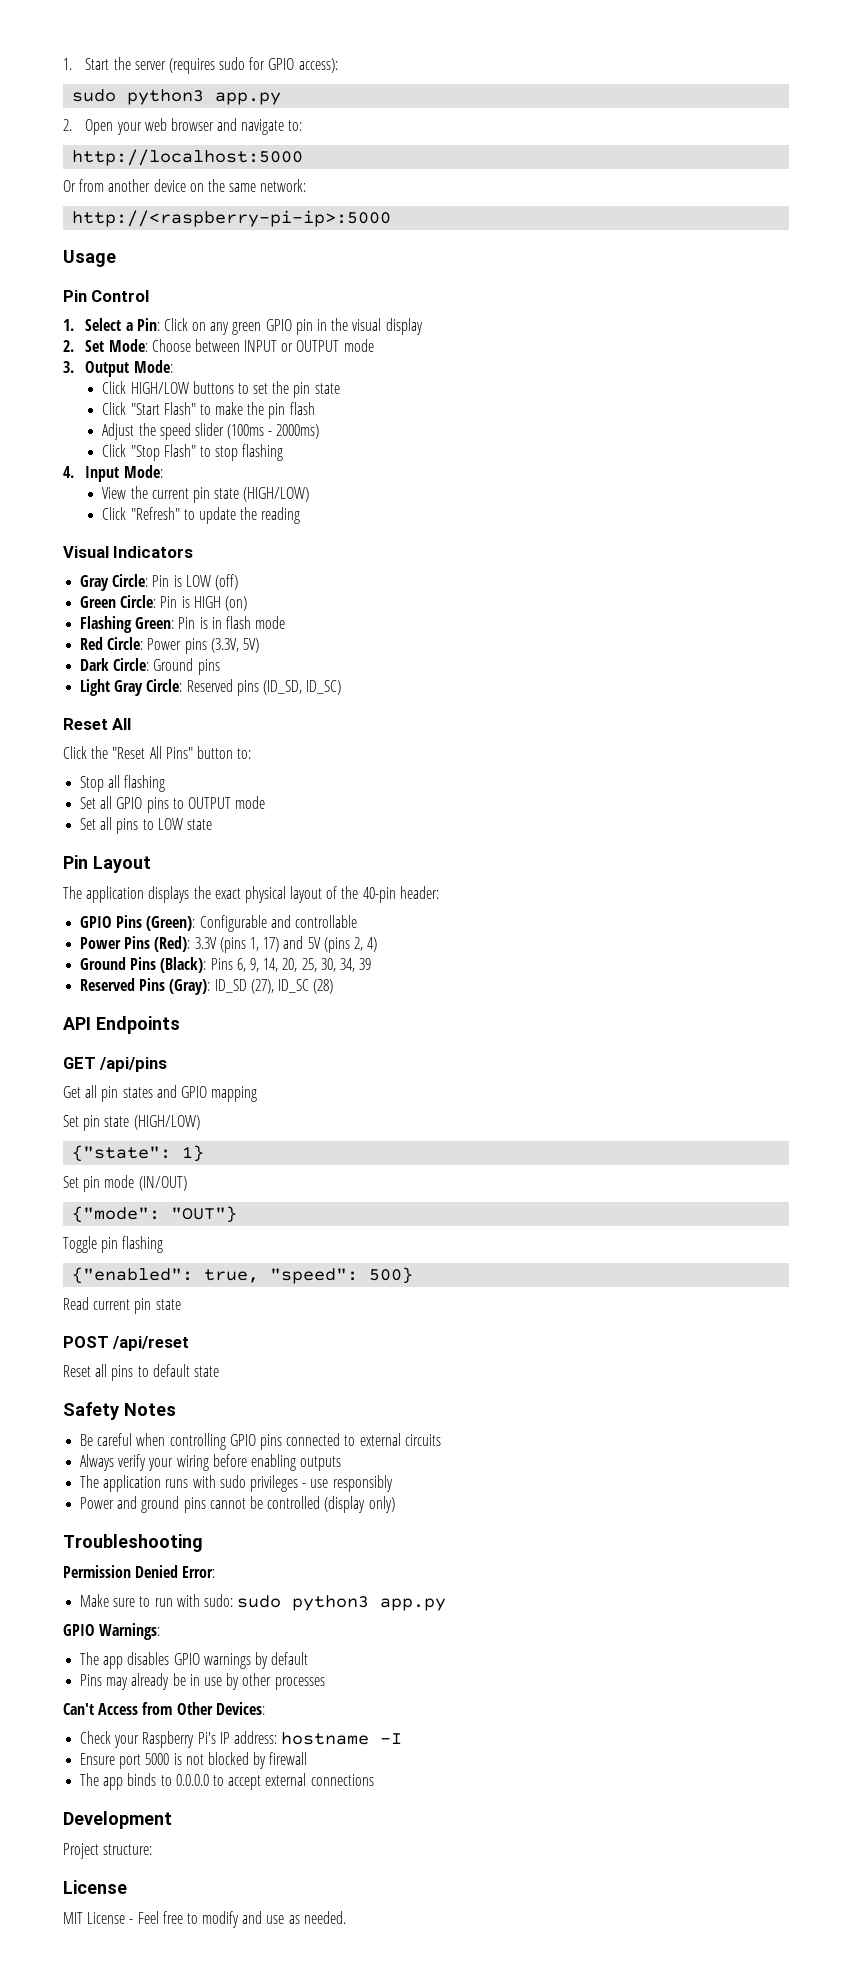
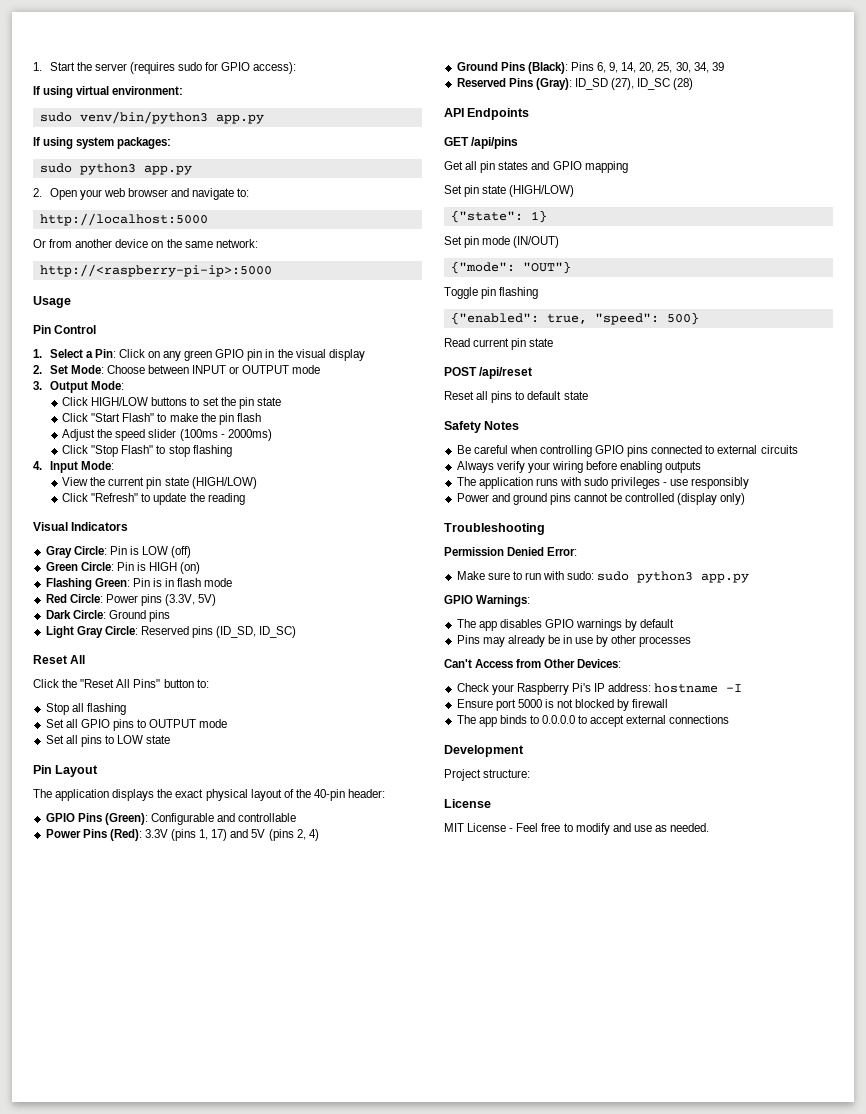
(338, 65) none -> [33,86,184,98] [39,111,264,124] [33,137,172,149] // If using virtual environment: // sudo venv/bin/python3 app.py // If using system packages:

